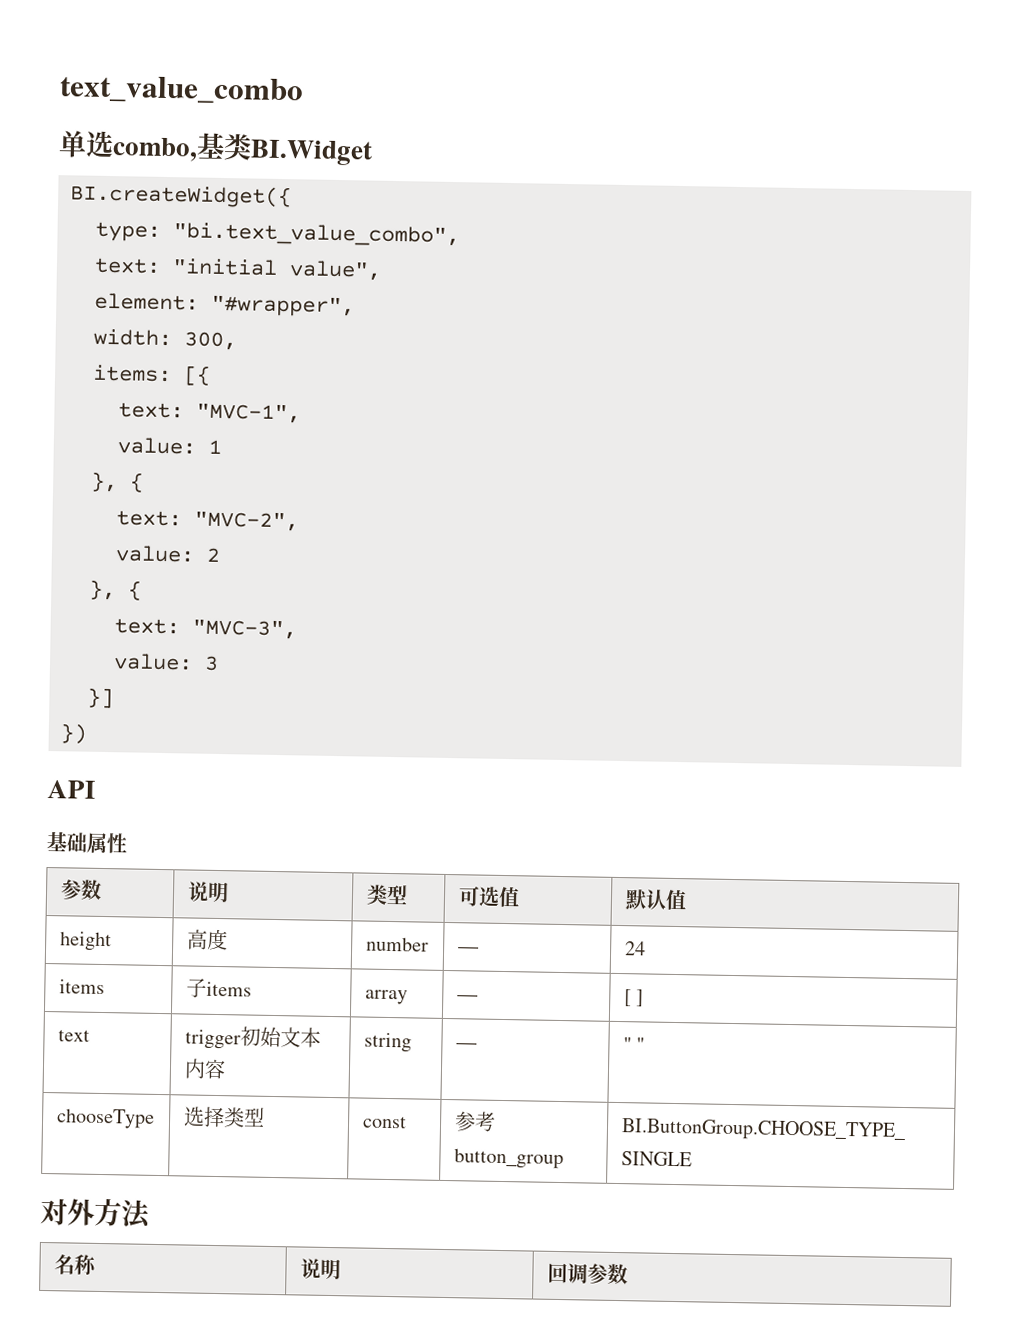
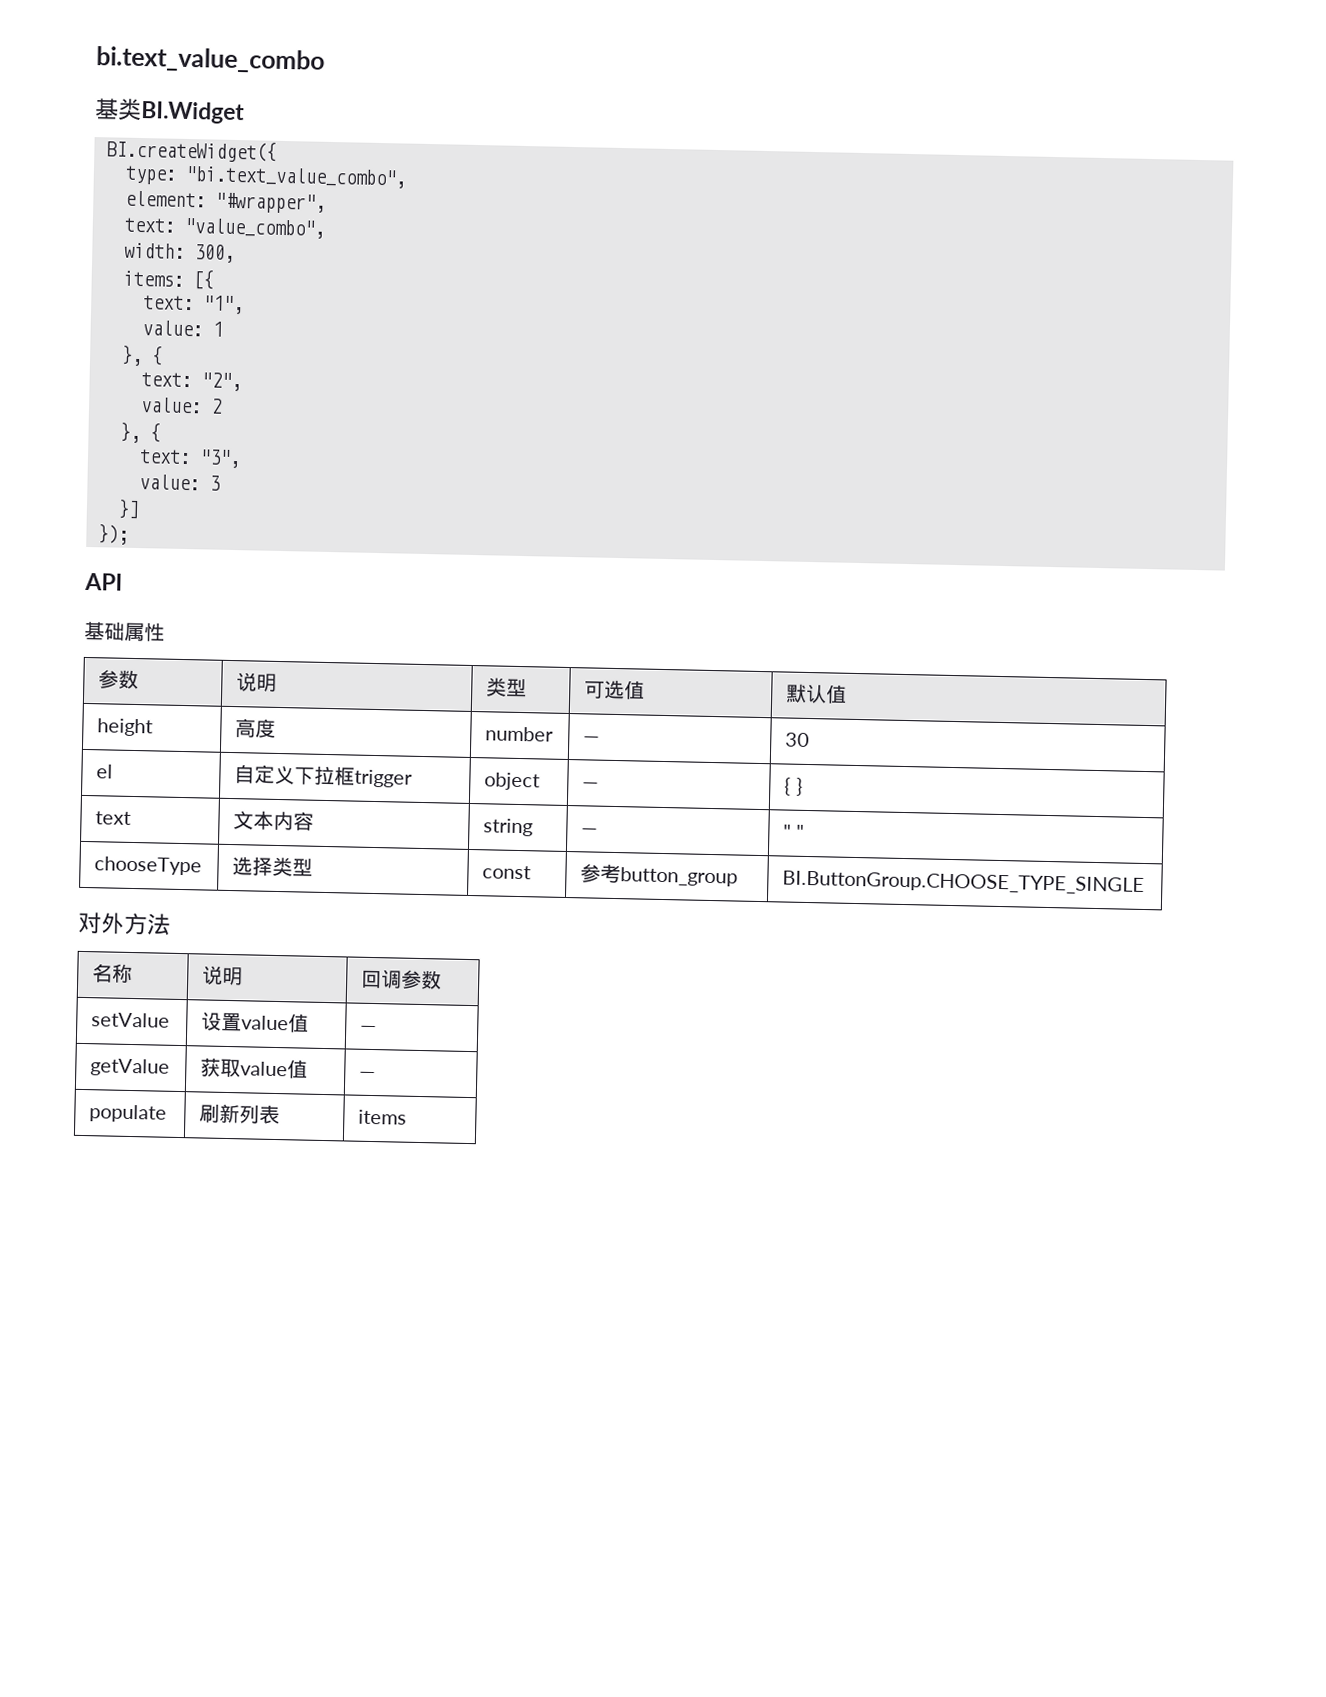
[59,75,304,105] [58,130,198,162] text_value_combo // 单选combo, -> [96,46,325,74] bi.text_value_combo //
[94,257,382,281] // text: "initial value", -> (407, 177) none
(355, 306) none -> [123,217,325,239] // text: "value_combo",
[196,403,301,424] "MVC-1", -> [202,295,244,315] "1",
[194,511,299,532] "MVC-2", -> [200,372,242,392] "2",
[192,619,297,640] "MVC-3", -> [198,449,241,469] "3",
[60,723,87,744] }) -> [97,523,129,545] });
[624,941,646,956] [58,979,105,995] [185,978,252,998] [364,989,408,1005] [456,995,478,1001] [623,989,644,1007] 24 // items | 子items | array | — | [ ] -> [785,732,811,748] [96,764,114,779] [234,764,414,788] [484,772,541,791] [582,782,600,789] [784,777,803,796] 30 // el | 自定义下拉框trigger | object | — | { }
[184,1026,282,1050] trigger初始 -> (132, 818) none
(628, 1274) none -> [91,1012,171,1028] [201,1011,310,1033] [360,1025,378,1033] [90,1058,171,1077] [200,1057,309,1079] [359,1071,377,1079] [89,1104,168,1123] [199,1103,281,1125] [358,1109,408,1125] // setValue | 设置value值 | — // getValue | 获取value值 | — // populate | 刷新列表 | items

